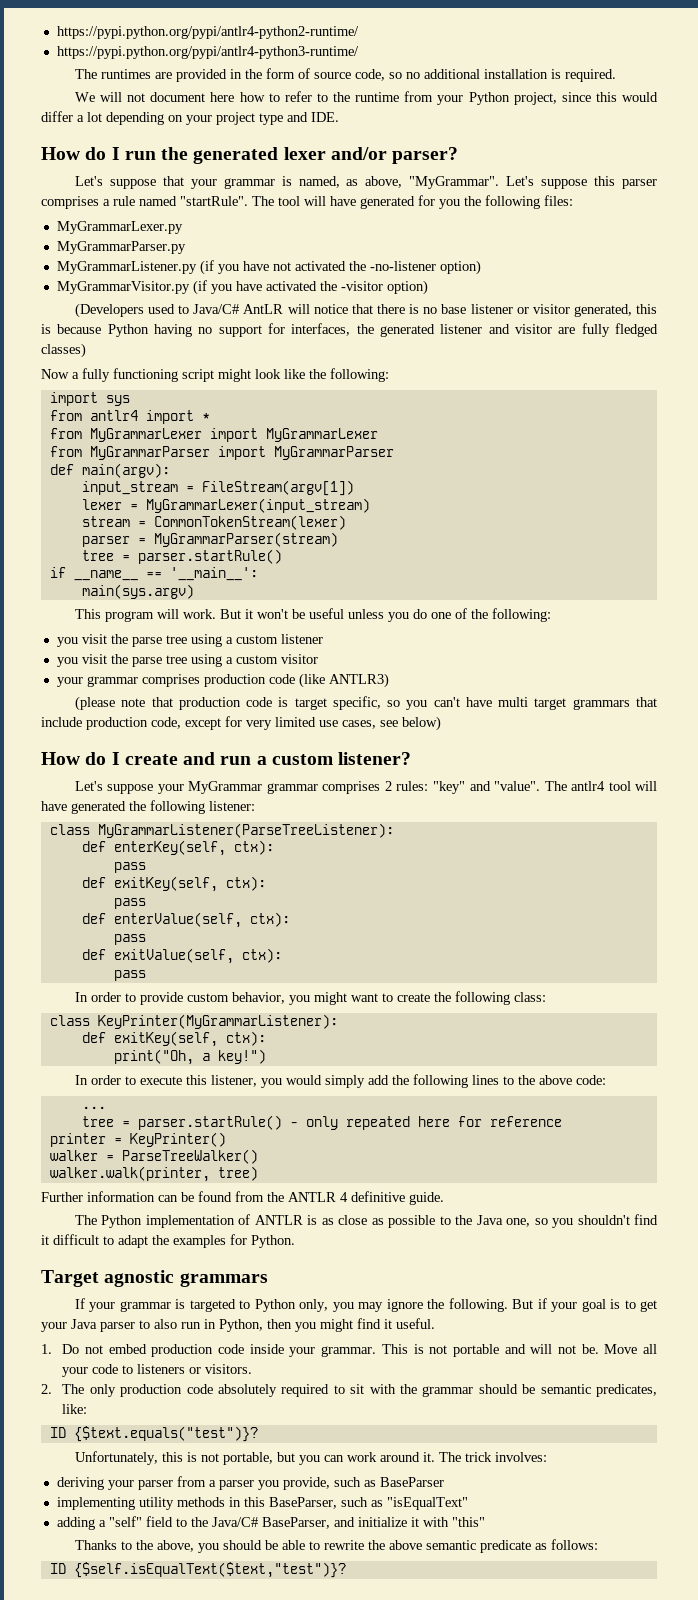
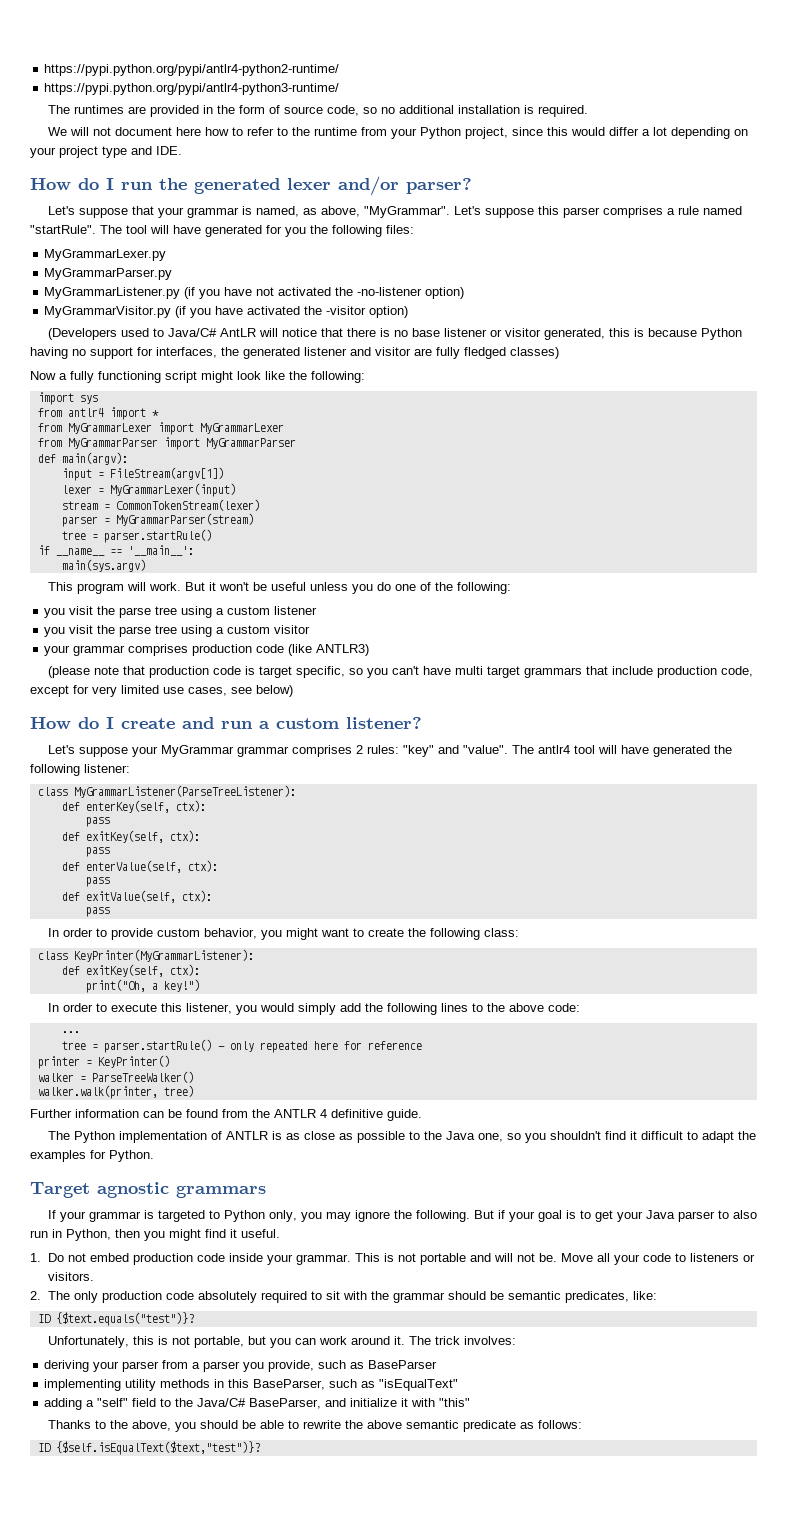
[81,481,178,495] input_stream -> [61,468,92,481] input
[145,498,370,513] MyGrammarLexer(input_stream) -> [109,483,236,497] MyGrammarLexer(input)

